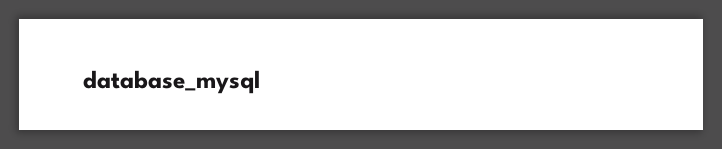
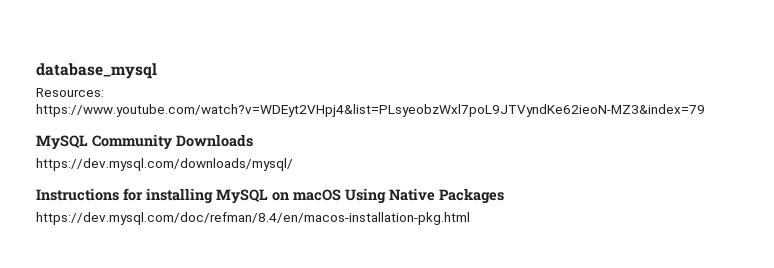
(260, 82) none -> [36,88,104,97] [36,104,705,117] [36,134,253,150] [36,158,293,171] [36,188,504,204] [36,212,470,225] // Resources: https://www.youtube.com/watch?v=WDEyt2VHpj4&list=PLsyeobzWxl7poL9JTVyndKe62ieoN-MZ3&index=79 // MySQL Community Downloads // https://dev.mysql.com/downloads/mysql/ // Instructions for installing MySQL on macOS Using Native Packages // https://dev.mysql.com/doc/refman/8.4/en/macos-installation-pkg.html

